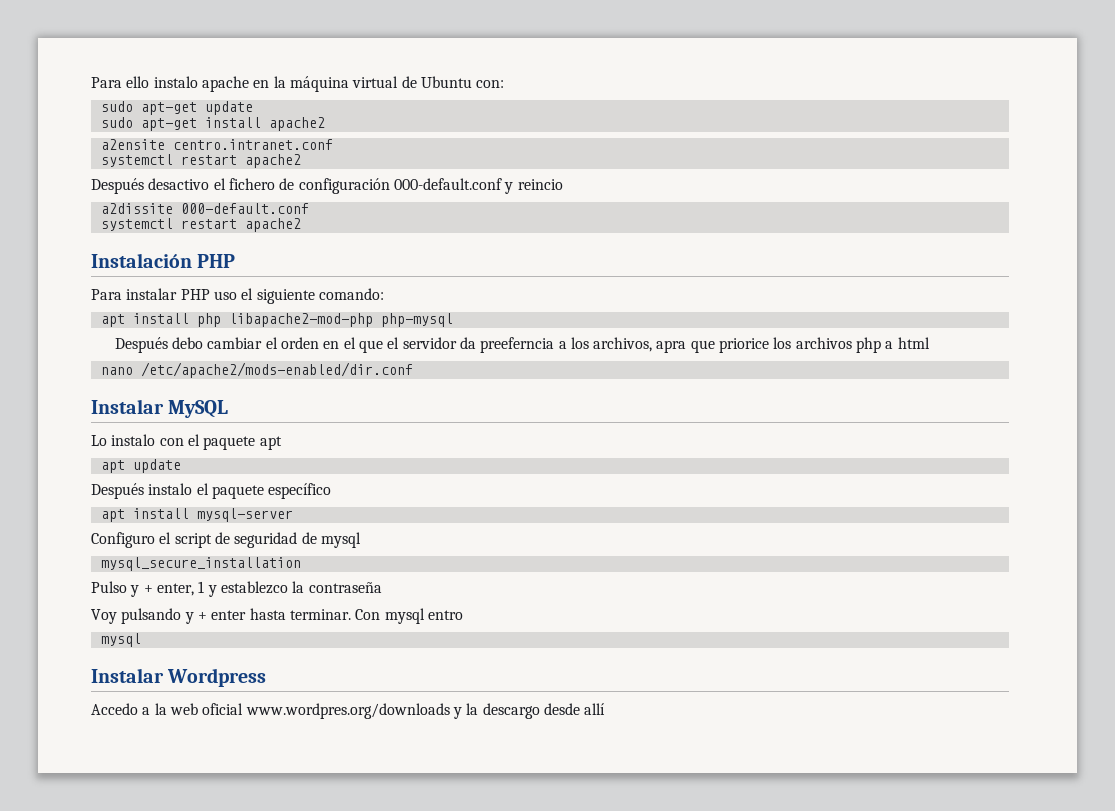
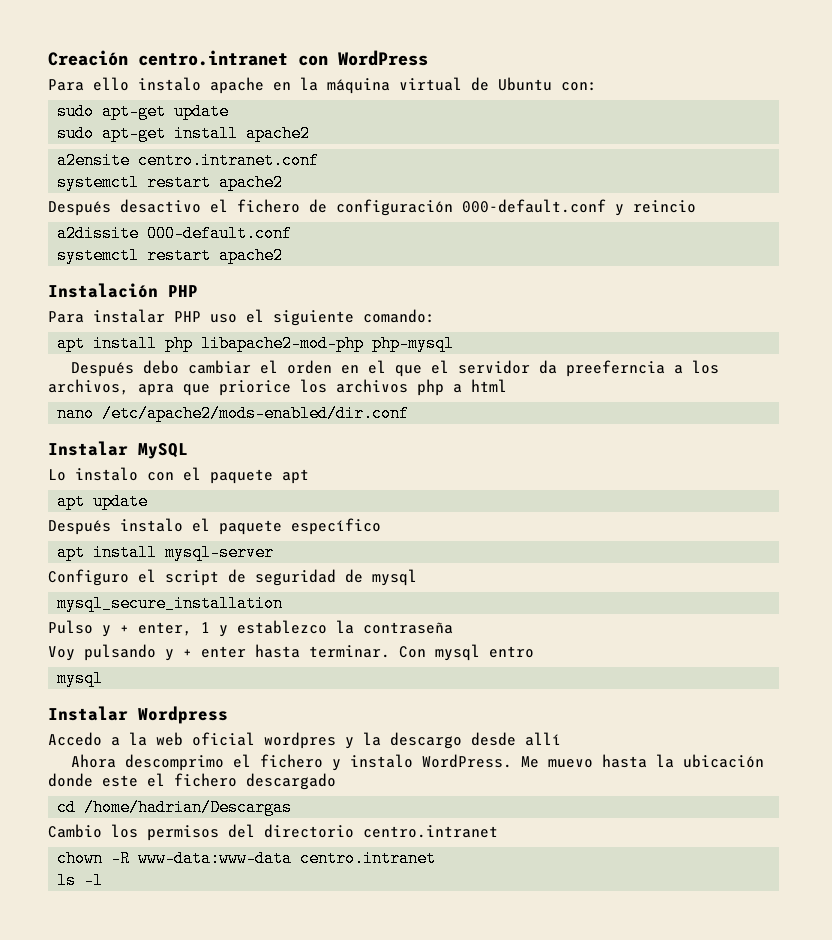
(91, 82) none -> [48,50,428,66] Creación centro.intranet con WordPress //
[245,703,450,719] www.wordpres.org/downloads -> [264,732,336,749] wordpres
(606, 709) none -> [70,754,764,771] [48,773,336,790] [57,799,293,816] [48,824,498,841] [57,850,437,867] [57,872,104,889] // Ahora descomprimo el fichero y instalo WordPress. Me muevo hasta la ubicación donde este el fichero descargado // cd /home/hadrian/Descargas // Cambio los permisos del directorio centro.intranet // chown -R www-data:www-data centro.intranet // ls -l

